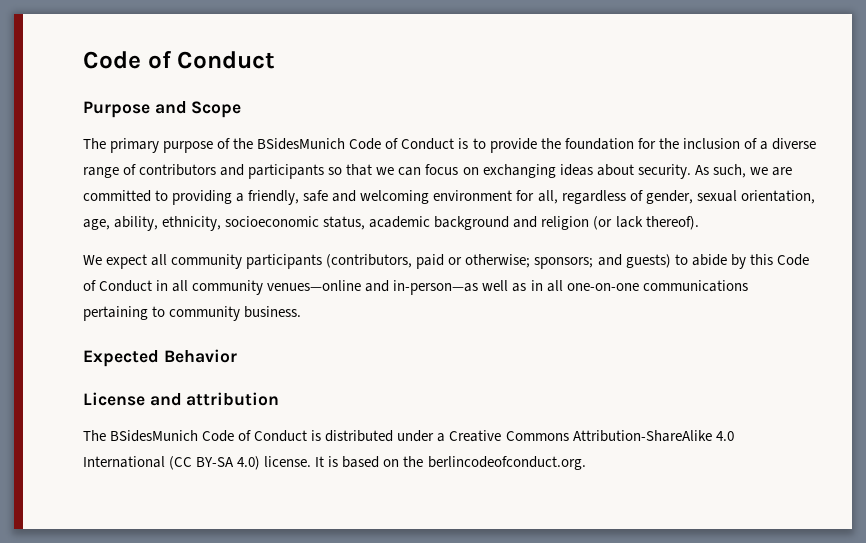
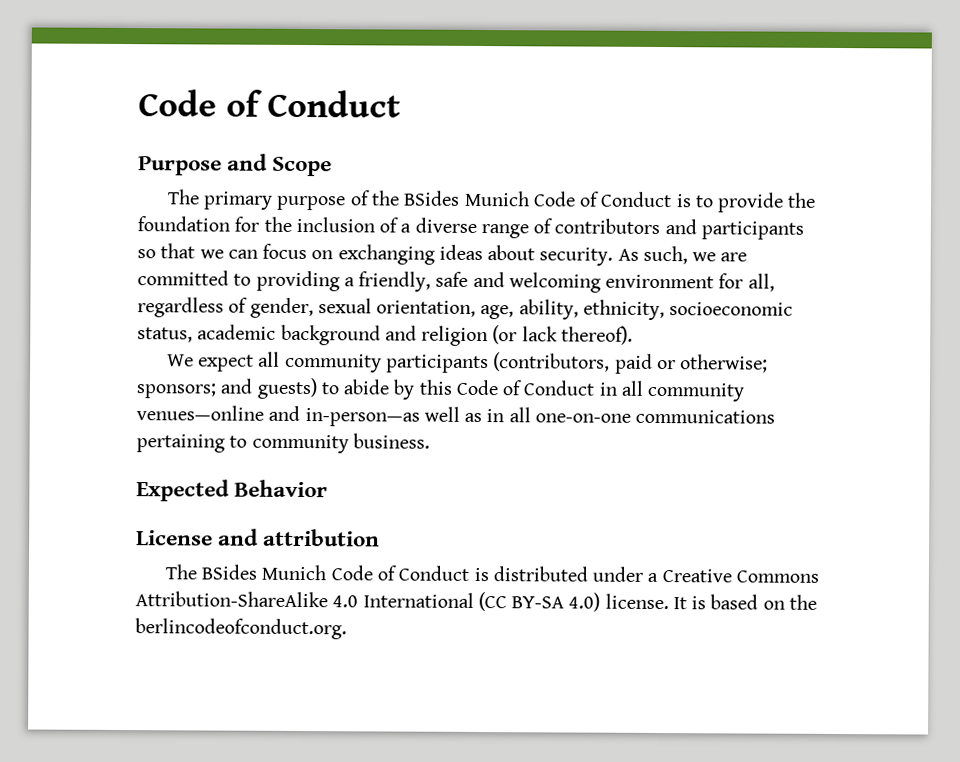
[257,138,346,150] BSidesMunich -> [403,190,530,207] BSides Munich
[110,430,199,442] BSidesMunich -> [201,564,327,581] BSides Munich

